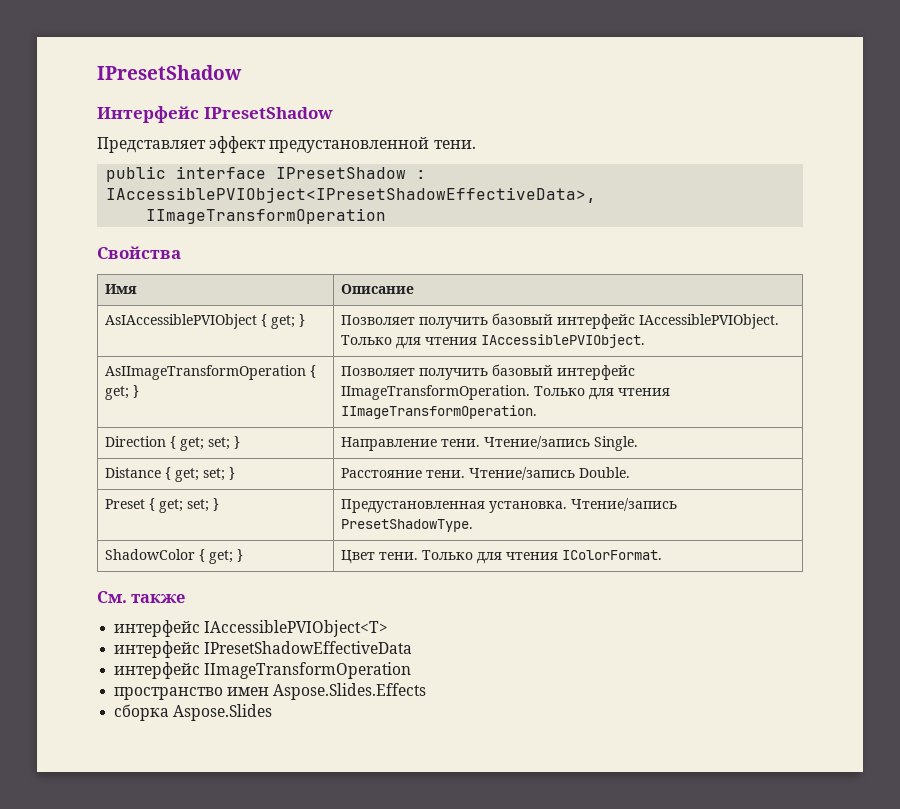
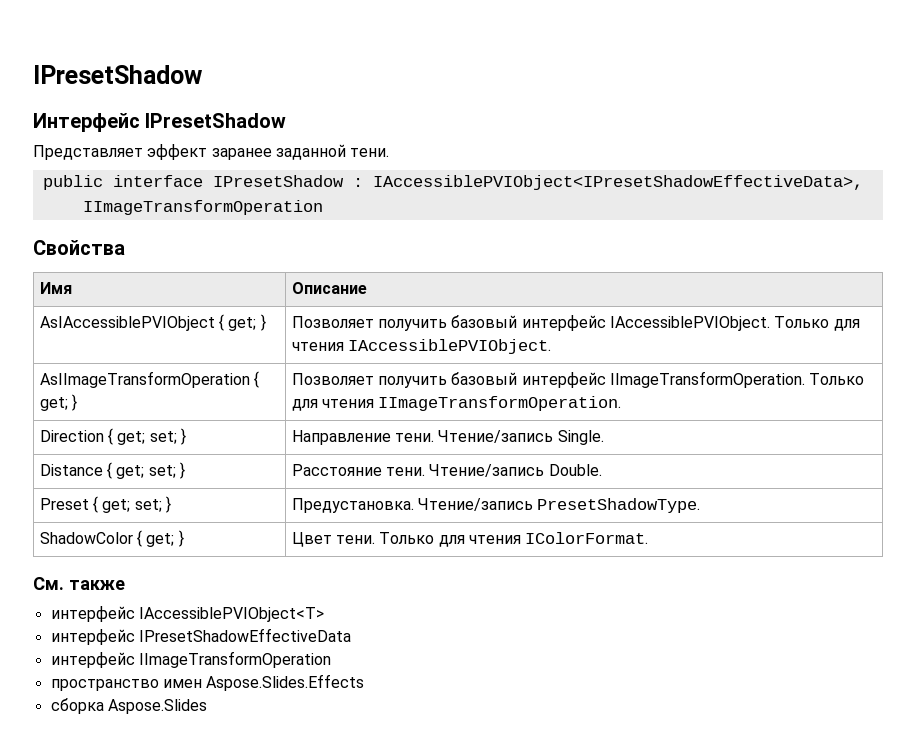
[269,137,430,153] предустановленной -> [211,144,346,160] заранее заданной
[341,499,568,513] Предустановленная установка. -> [291,498,414,513] Предустановка.

